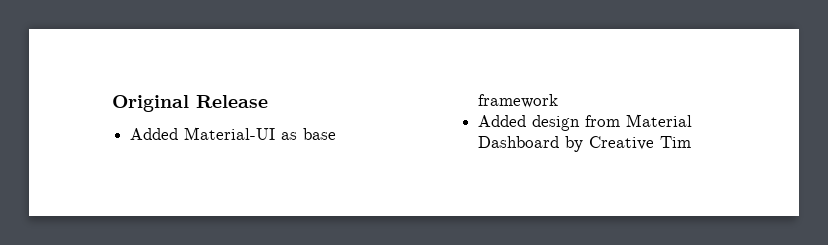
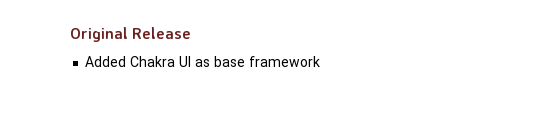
[184,127,276,140] Material-UI -> [130,56,192,67] Chakra UI
[478,114,693,131] [478,136,692,152] // Added design from Material Dashboard by Creative Tim -> (321, 61) none

